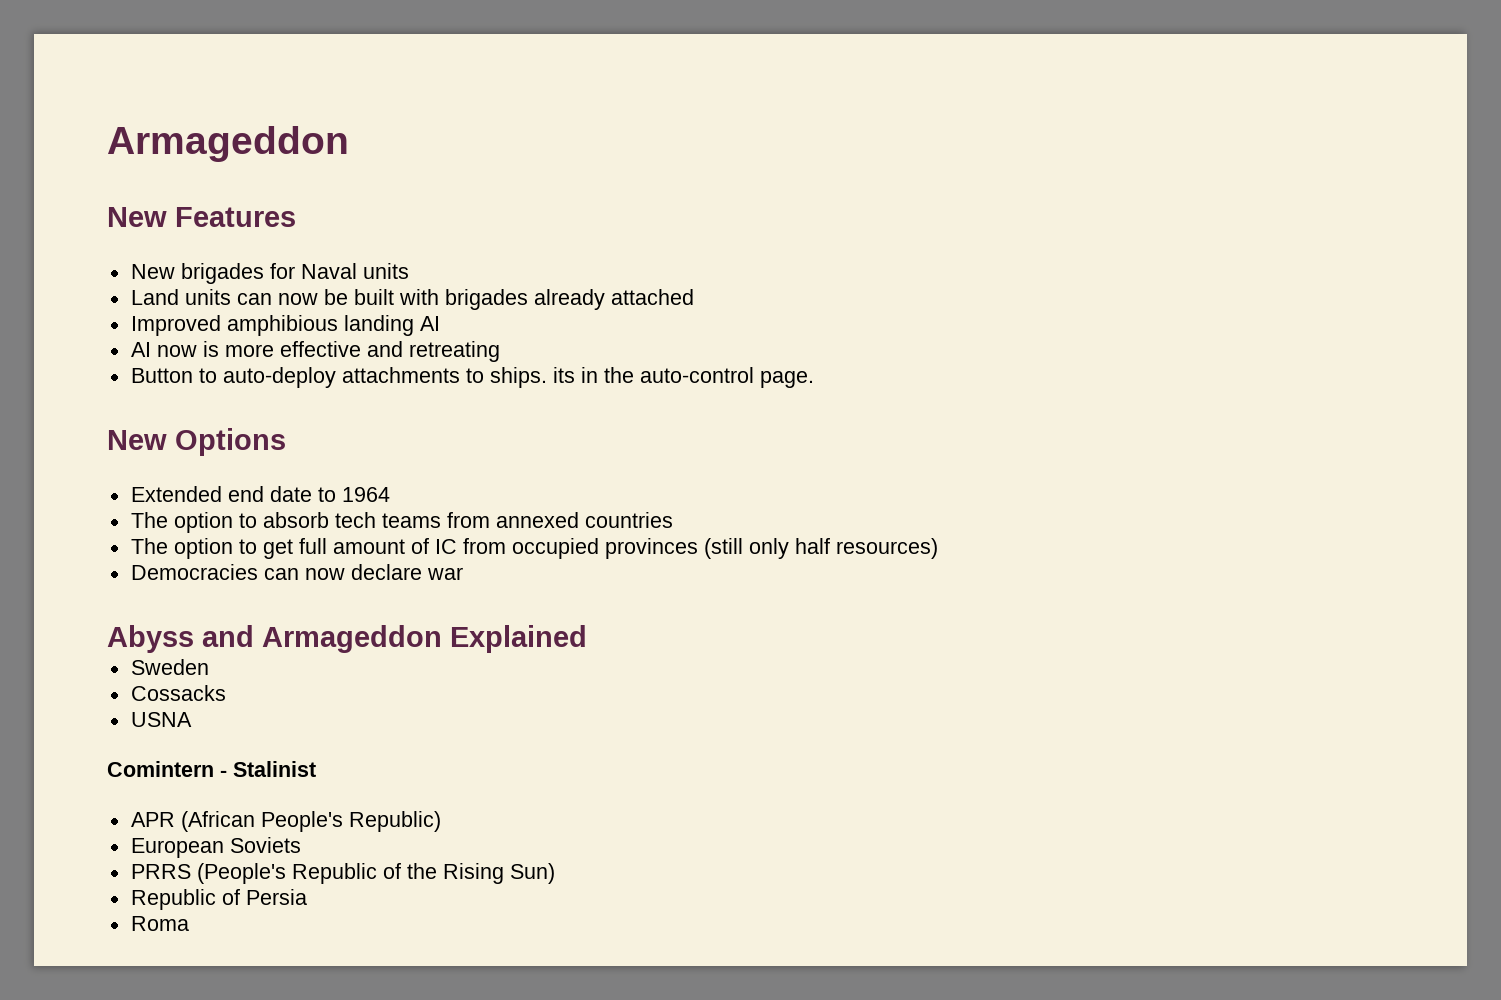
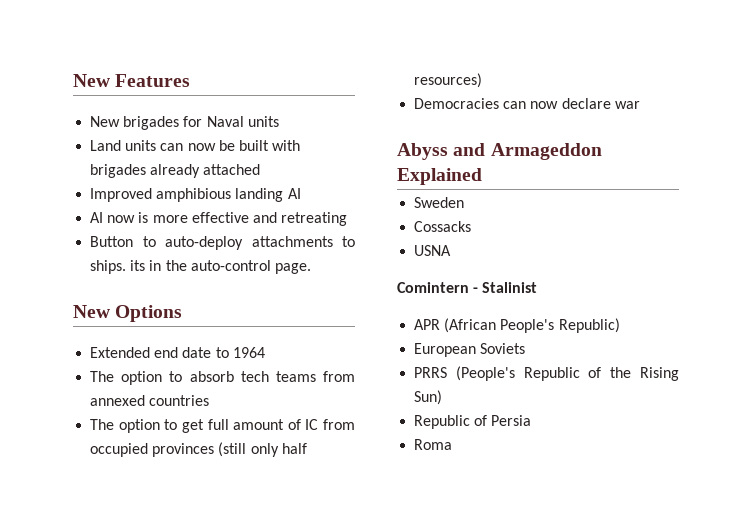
[107,126,349,162] Armageddon // -> (73, 80) none

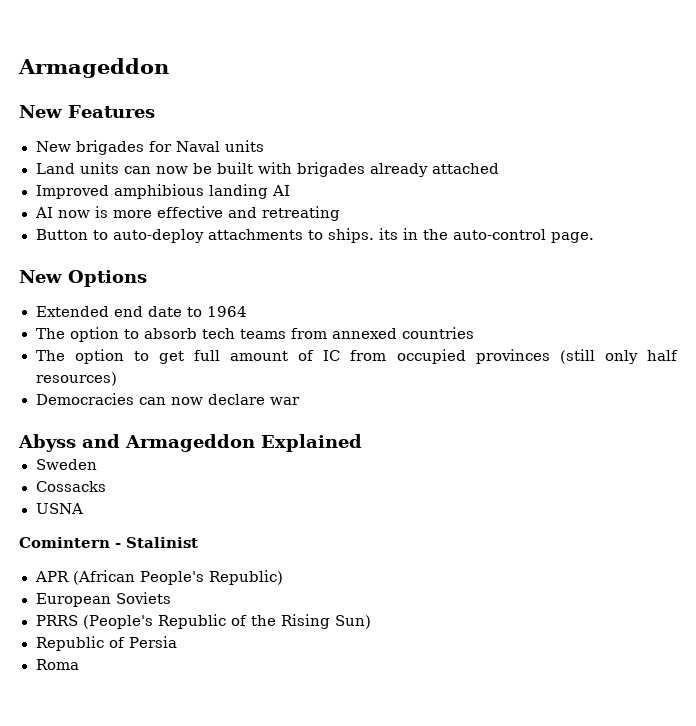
(73, 80) none -> [18,58,169,78] Armageddon //

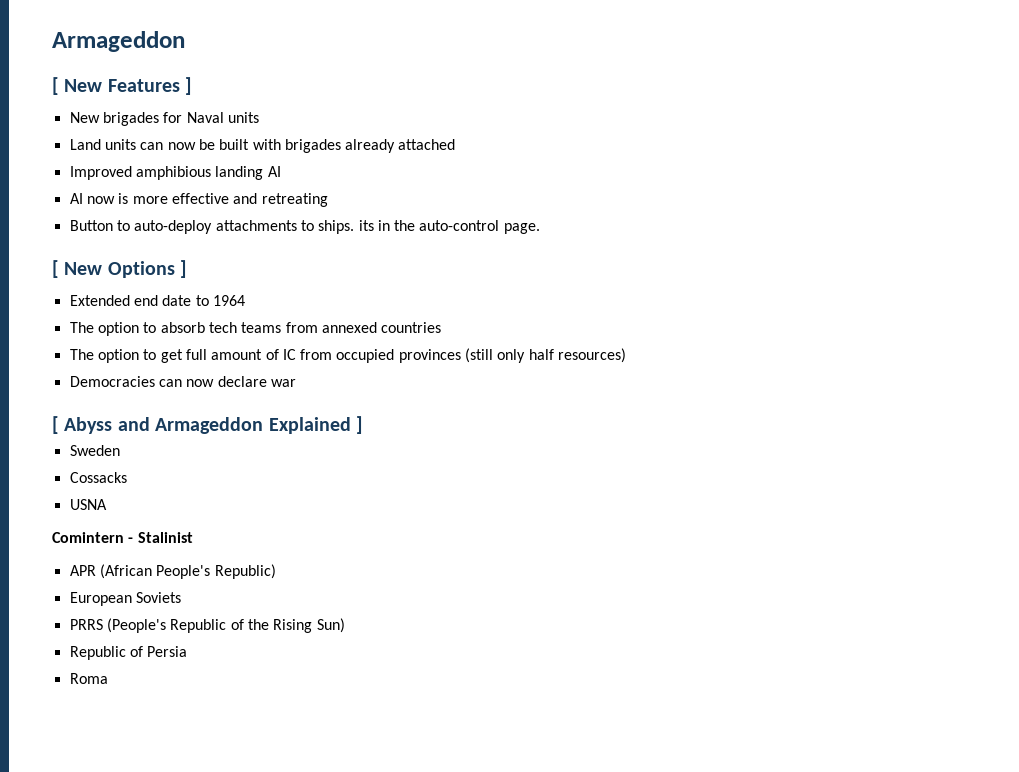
(169, 68) none -> [52,77,59,95] [
(155, 111) none -> [185,77,193,95] ]
(594, 237) none -> [52,260,59,278] [
(147, 278) none -> [180,260,188,278] ]
(300, 401) none -> [52,416,59,434] [
(362, 443) none -> [356,416,363,434] ]

